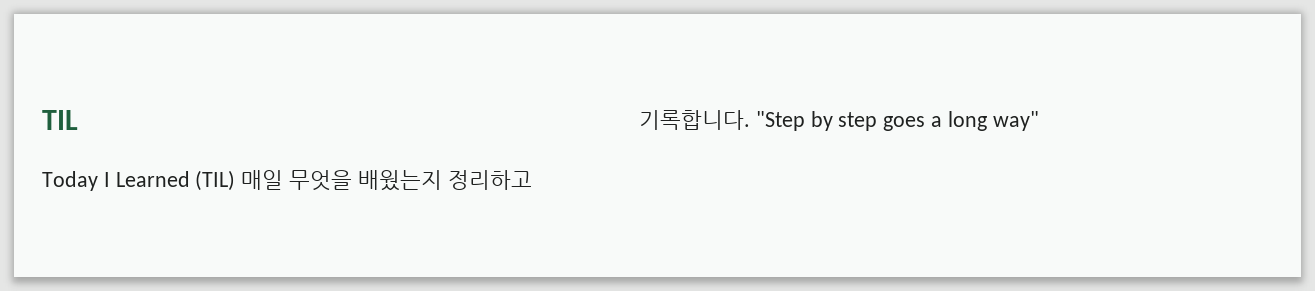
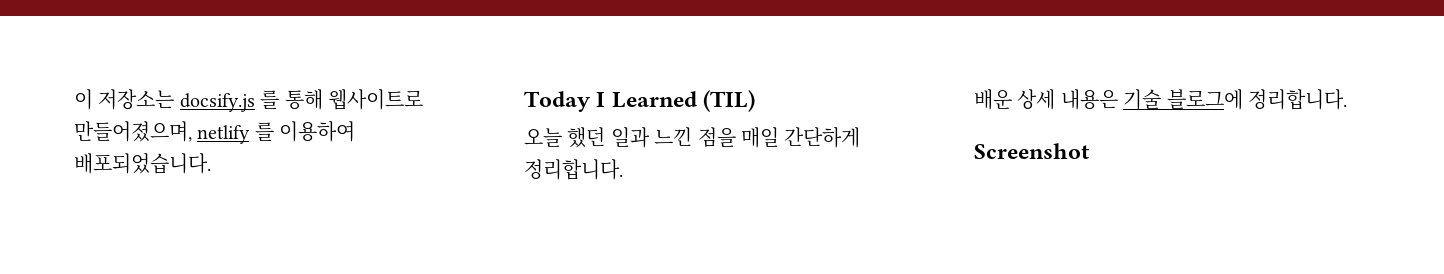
[42,110,78,130] [42,170,532,191] [639,110,1039,131] TIL // Today I Learned (TIL) 매일 무엇을 배웠는지 정리하고 기록합니다. "Step by step goes a long way" -> [74,89,423,112] [74,121,356,144] [74,153,211,174] [524,90,756,112] [524,127,861,148] [524,159,623,180] [974,89,1347,110] [974,143,1090,159] 이 저장소는 docsify.js 를 통해 웹사이트로 만들어졌으며, netlify 를 이용하여 배포되었습니다. // Today I Learned (TIL) // 오늘 했던 일과 느낀 점을 매일 간단하게 정리합니다. // 배운 상세 내용은 기술 블로그에 정리합니다. // Screenshot

